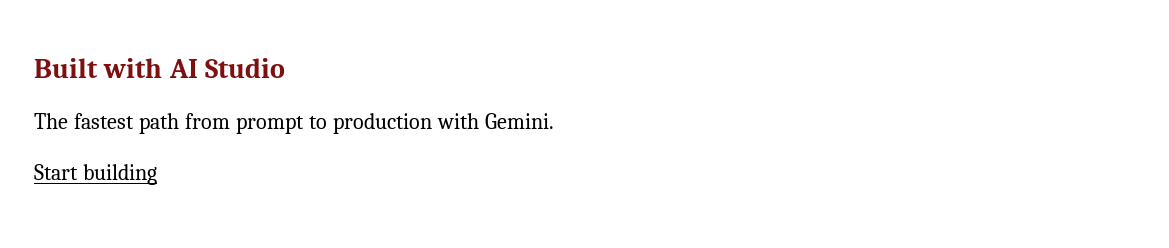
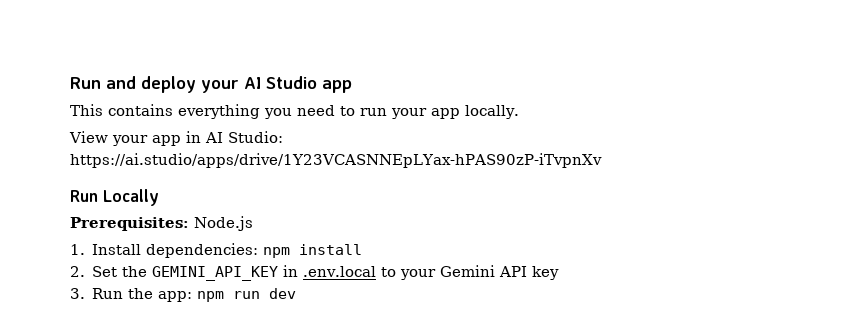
[34,58,286,78] [34,113,554,134] [34,164,157,185] Built with AI Studio // The fastest path from prompt to production with Gemini. // Start building -> [70,76,352,93] [70,104,519,119] [69,131,283,146] [70,153,602,168] [70,189,159,206] [70,216,253,231] [70,243,363,258] [70,265,560,281] [70,288,297,302] Run and deploy your AI Studio app // This contains everything you need to run your app locally. // View your app in AI Studio: https://ai.studio/apps/drive/1Y23VCASNNEpLYax-hPAS90zP-iTvpnXv // Run Locally // Prerequisites: Node.js // 1. Install dependencies: npm install // 2. Set the GEMINI_API_KEY in .env.local to your Gemini API key // 3. Run the app: npm run dev

